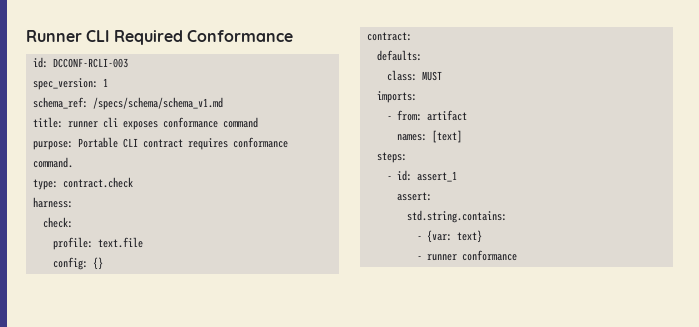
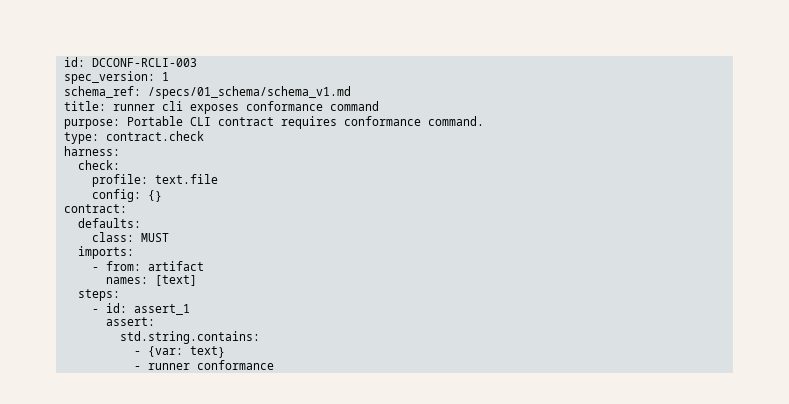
[26,30,293,45] Runner CLI Required Conformance // -> (63, 62) none
[92,97,223,110] /specs/schema/schema_v1.md -> [147,86,351,99] /specs/01_schema/schema_v1.md

